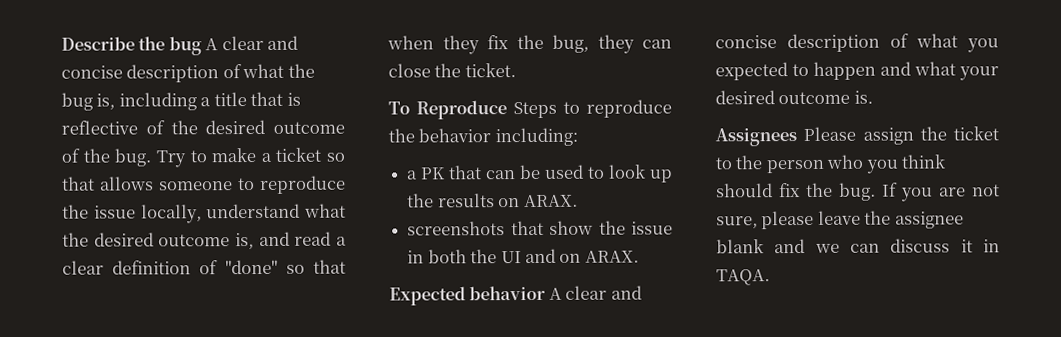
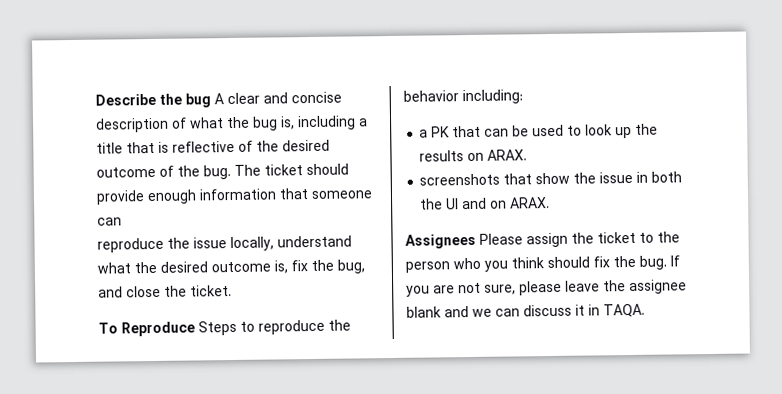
[155,147,345,168] [62,176,255,191] Try to make a ticket so that allows someone to -> [234,163,349,176] [96,188,373,205] [97,217,122,226] The ticket should provide enough information that someone can //
[258,231,347,246] [62,259,347,275] [387,35,480,55] and read a clear definition of "done" so that when they -> (288, 267) none
[597,34,672,54] they can -> [98,286,123,298] and
[389,285,642,306] [715,33,999,53] [715,61,999,81] [715,90,873,105] // Expected behavior A clear and concise description of what you expected to happen and what your desired outcome is. -> (551, 203) none

